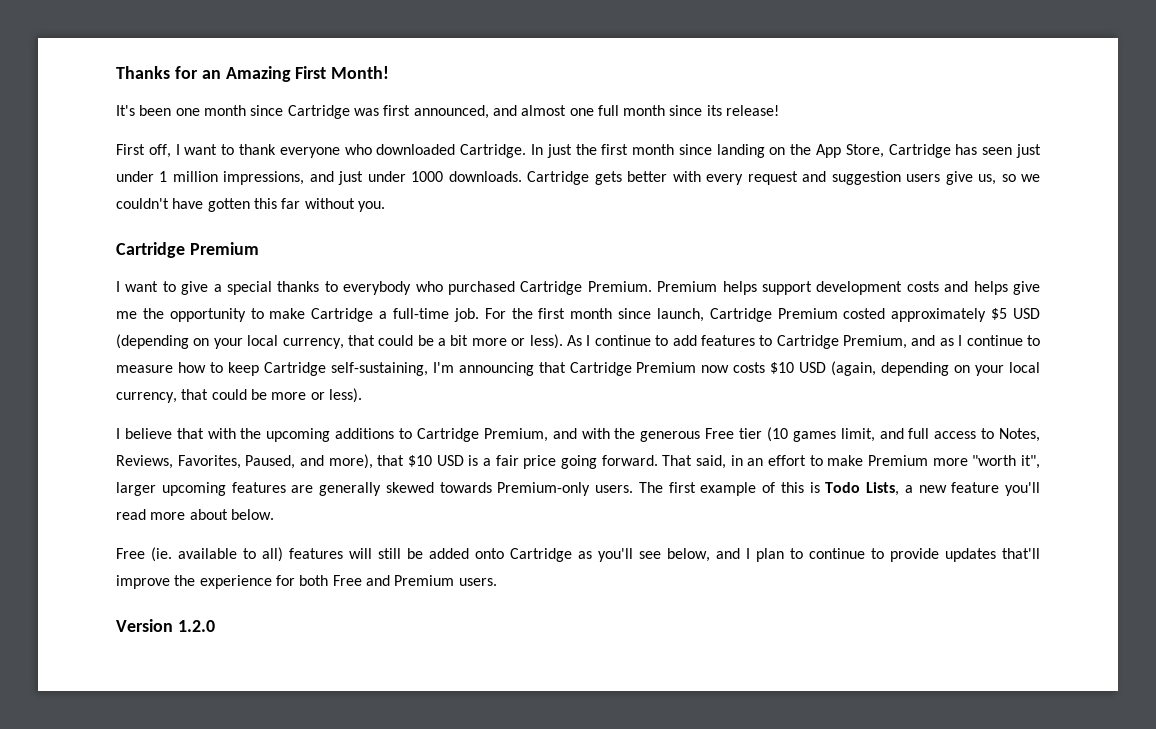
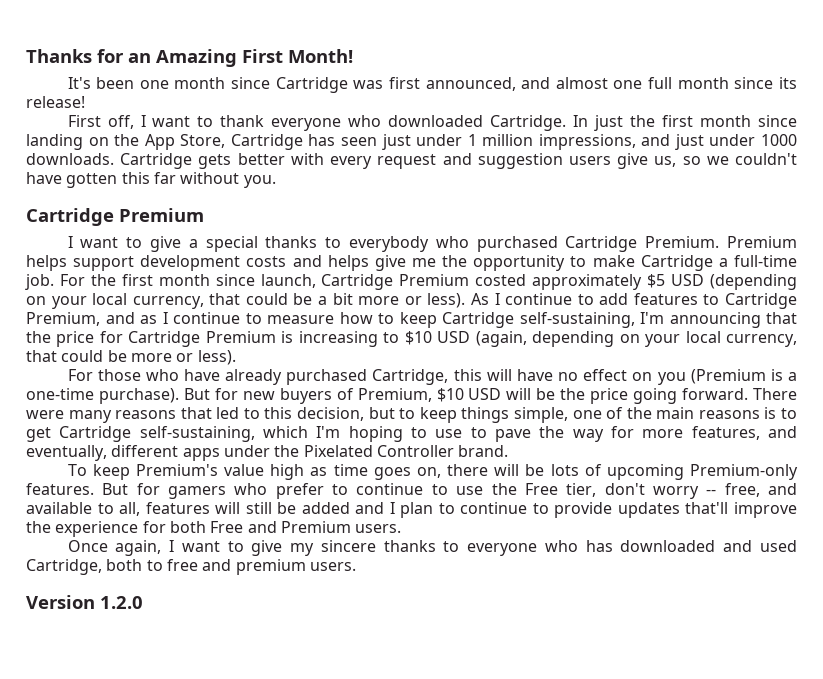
[569,362,766,376] Cartridge Premium now costs -> [26,331,400,347] the price for Cartridge Premium is increasing to
[116,427,1040,442] [116,454,1040,469] [116,482,1040,496] [116,509,274,520] [116,547,172,562] I believe that with the upcoming additions to Cartridge Premium, and with the generous Free tier (10 games limit, and full access to Notes, Reviews, Favorites, Paused, and more), that $10 USD is a fair price going forward. That said, in an effort to make Premium more "worth it", larger upcoming features are generally skewed towards Premium-only users. The first example of this is Todo Lists, a new feature you'll read more about below. // Free (ie. -> [67,369,798,385] [26,388,797,404] [26,407,797,423] [26,426,798,442] [26,445,509,461] [67,464,799,480] [26,483,798,499] For those who have already purchased Cartridge, this will have no effect on you (Premium is a one-time purchase). But for new buyers of Premium, $10 USD will be the price going forward. There were many reasons that led to this decision, but to keep things simple, one of the main reasons is to get Cartridge self-sustaining, which I'm hoping to use to pave the way for more features, and eventually, different apps under the Pixelated Controller brand. // To keep Premium's value high as time goes on, there will be lots of upcoming Premium-only features. But for gamers who prefer to continue to use the Free tier, don't worry -- free, and
[262,547,283,562] all) -> [119,502,141,516] all,
[475,548,710,562] onto Cartridge as you'll see below, -> (350, 508) none
(497, 582) none -> [67,540,798,556] [26,559,356,575] // Once again, I want to give my sincere thanks to everyone who has downloaded and used Cartridge, both to free and premium users.

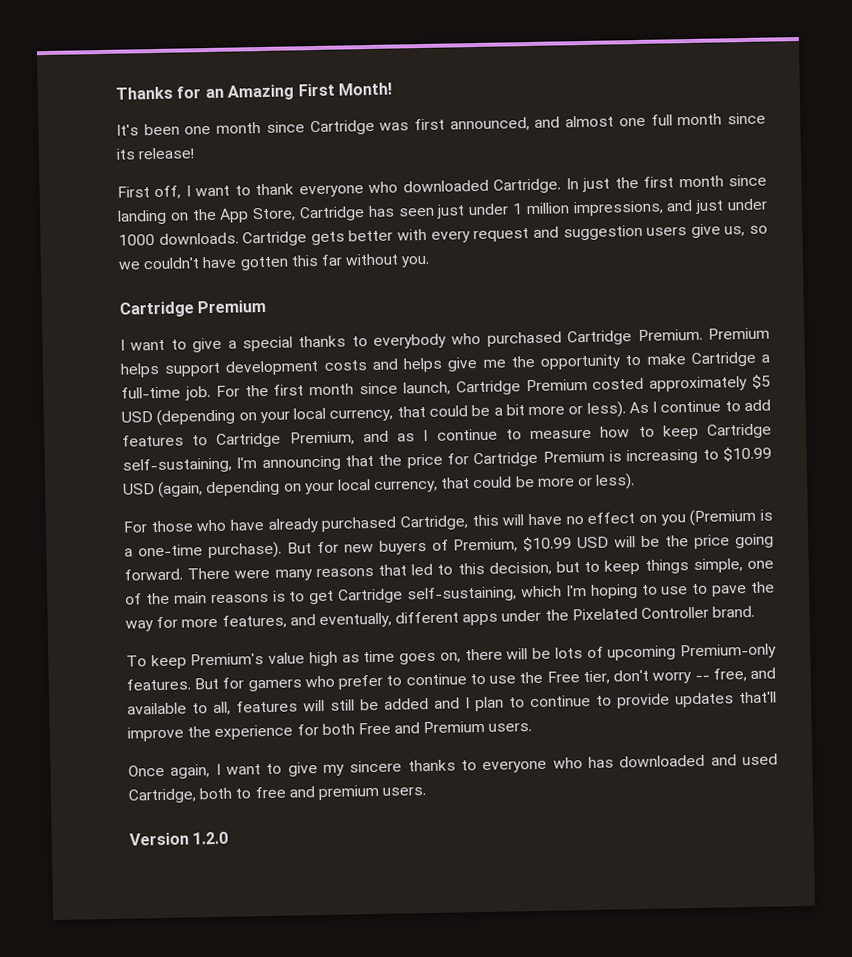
[404,331,432,345] $10 -> [723,446,772,462] $10.99
[436,388,464,402] $10 -> [523,536,573,552] $10.99

